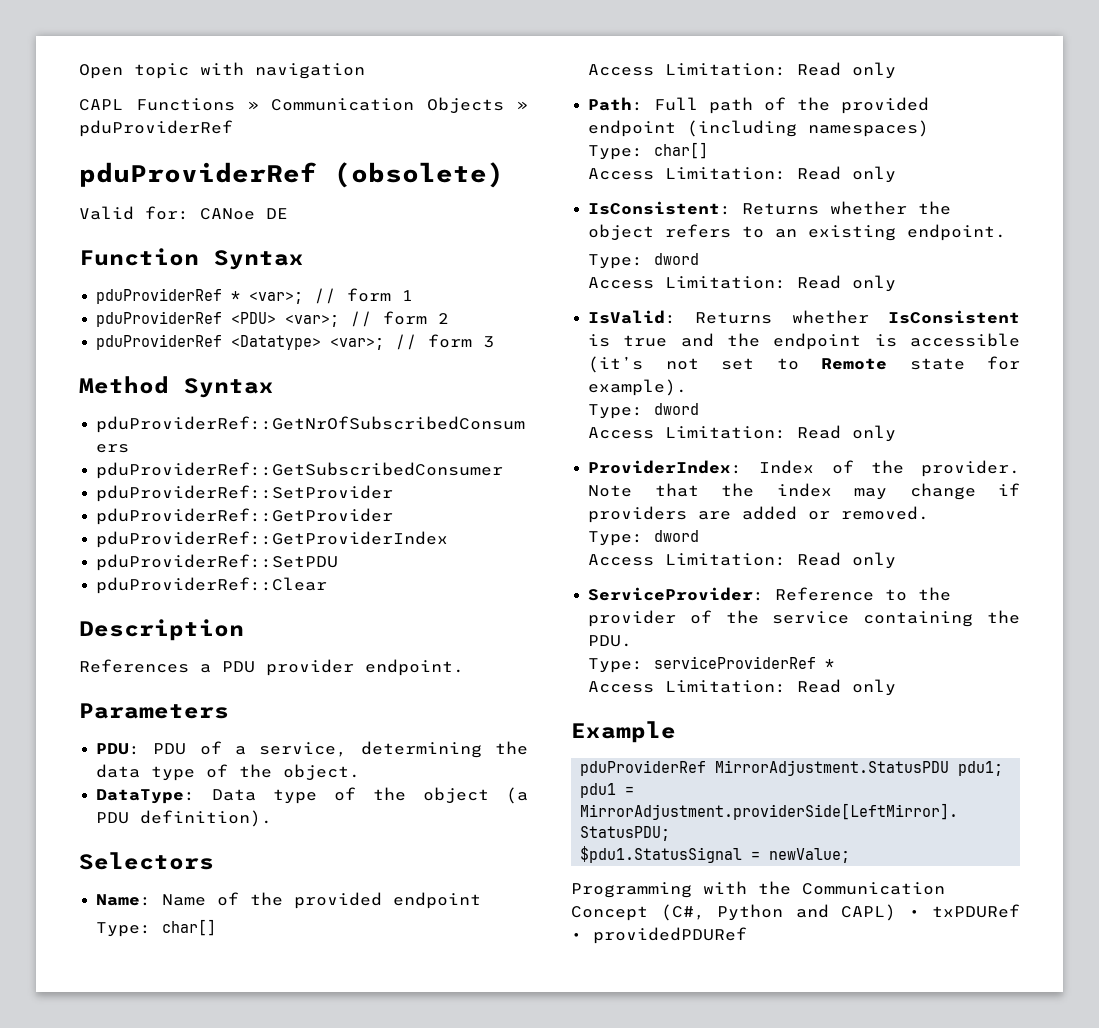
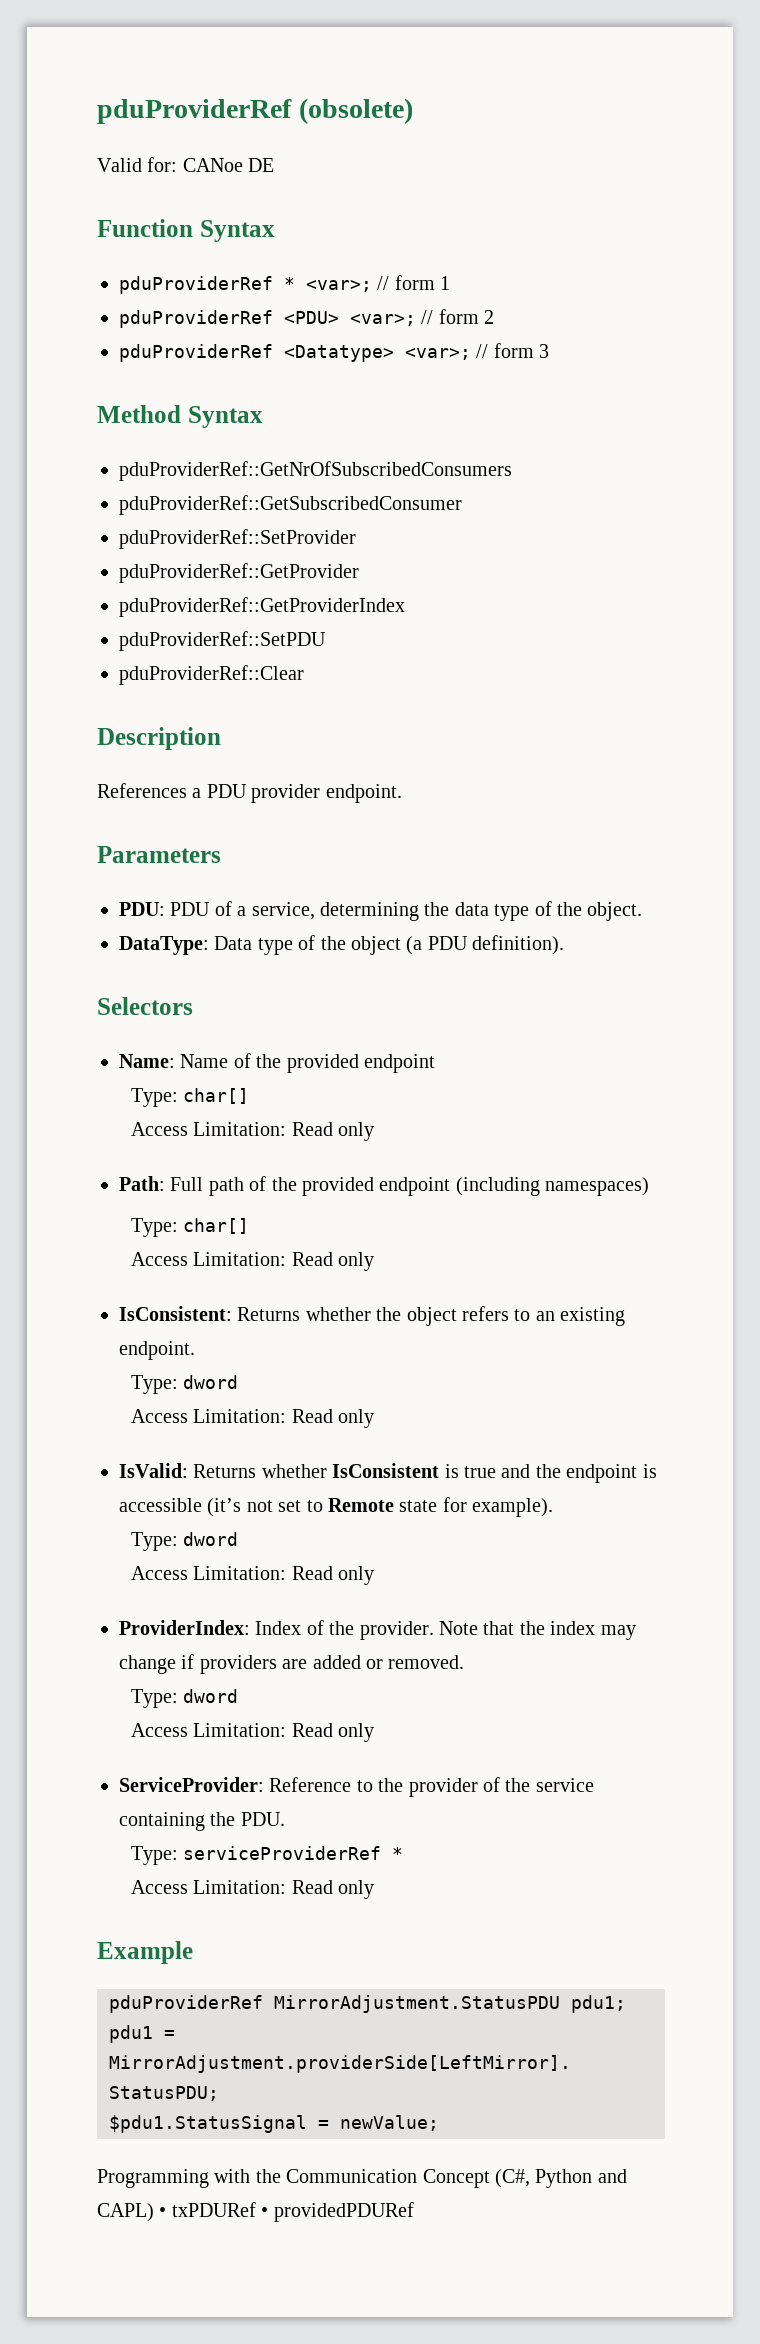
[79,62,365,79] [79,97,528,114] [79,120,233,137] Open topic with navigation // CAPL Functions » Communication Objects » pduProviderRef // -> (97, 111) none

